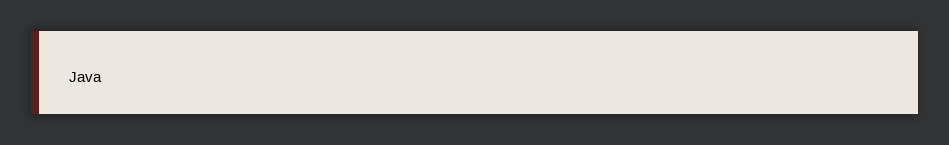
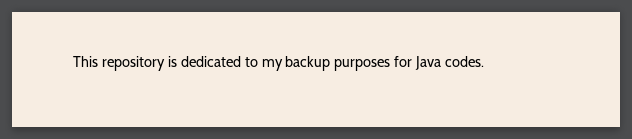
[69,72,102,82] Java -> [73,56,485,71] This repository is dedicated to my backup purposes for Java codes.

